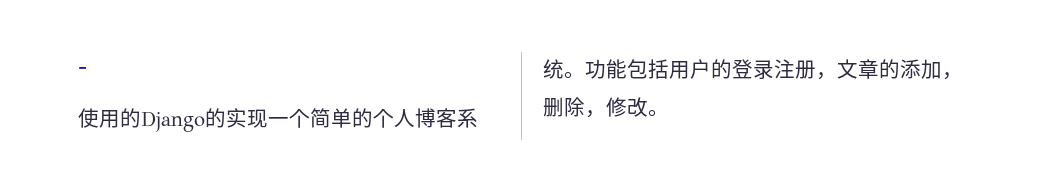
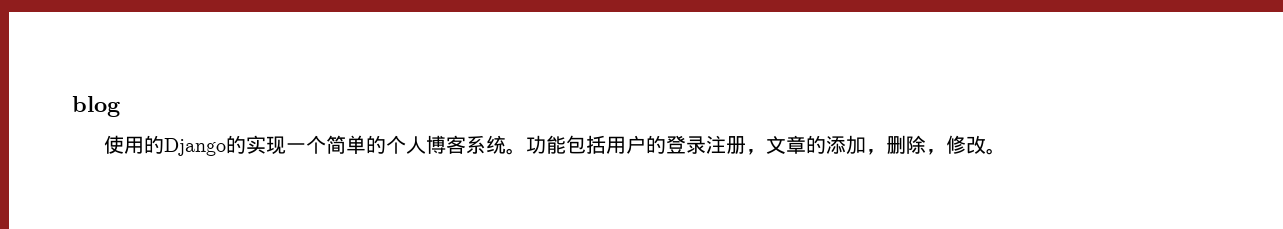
[78,67,87,74] - -> [72,96,120,117] blog

